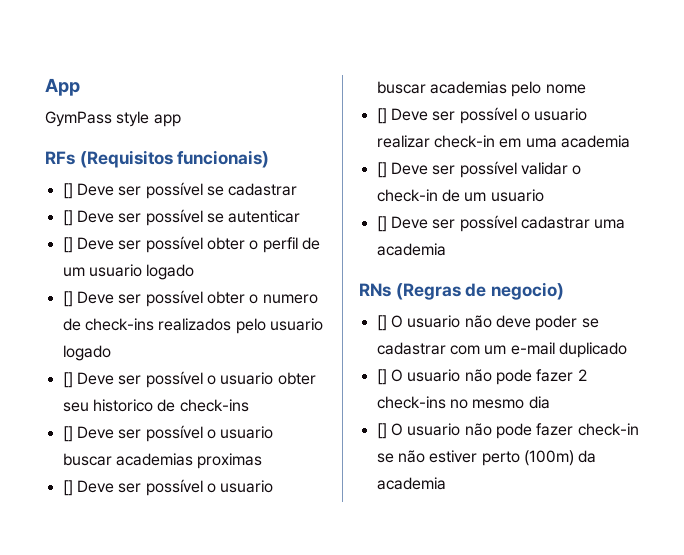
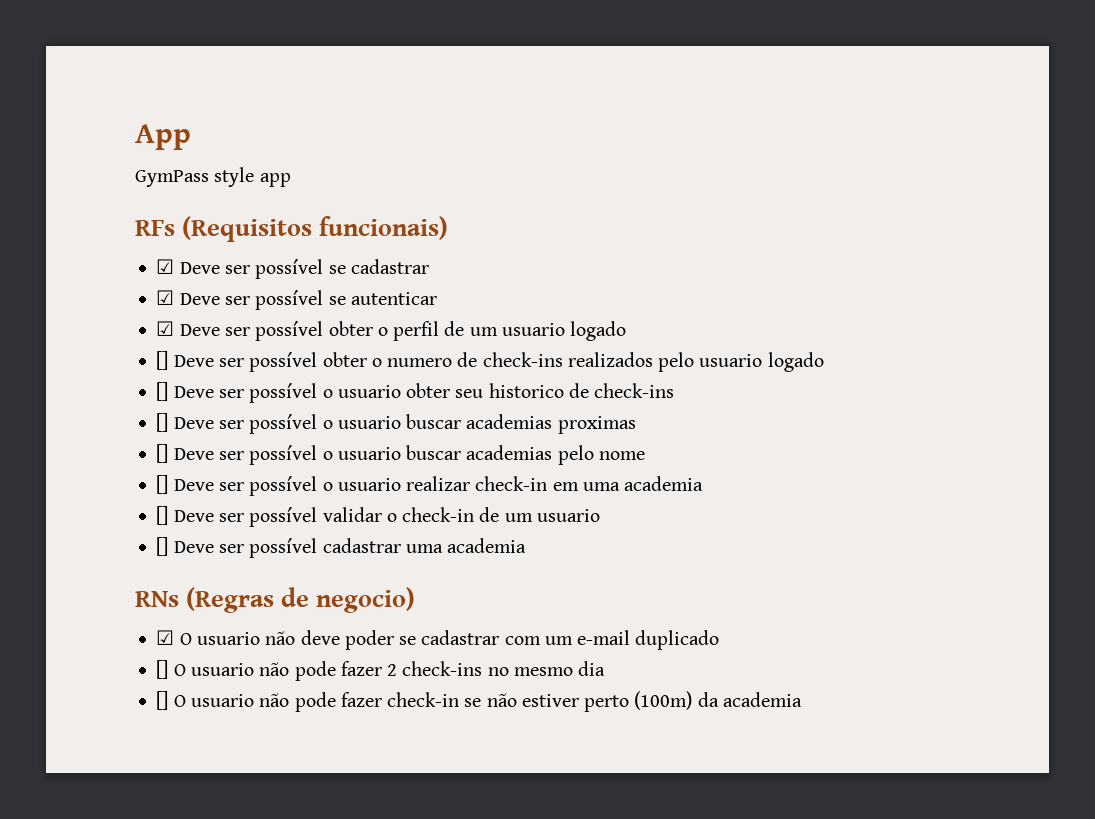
[62,183,73,199] [] -> [156,259,175,274] ☑
[62,210,73,226] [] -> [156,290,175,305] ☑
[62,237,73,253] [] -> [156,321,175,336] ☑
[376,315,387,331] [] -> [156,630,175,645] ☑

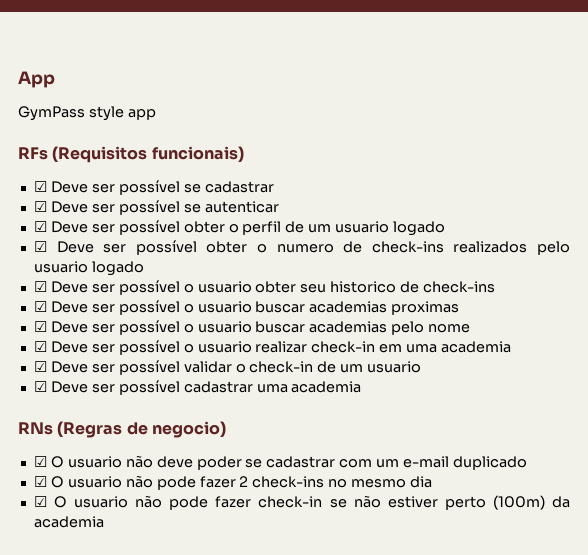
[156,351,169,370] [] -> [33,241,47,252] ☑
[156,382,169,401] [] -> [33,281,47,292] ☑
[156,413,169,432] [] -> [33,301,47,312] ☑
[156,444,169,463] [] -> [33,321,47,332] ☑
[156,475,169,494] [] -> [33,341,47,352] ☑
[156,506,169,525] [] -> [33,361,47,372] ☑
[156,537,169,556] [] -> [33,381,47,392] ☑
[156,660,169,679] [] -> [33,476,47,487] ☑
[156,691,169,710] [] -> [33,496,47,507] ☑

